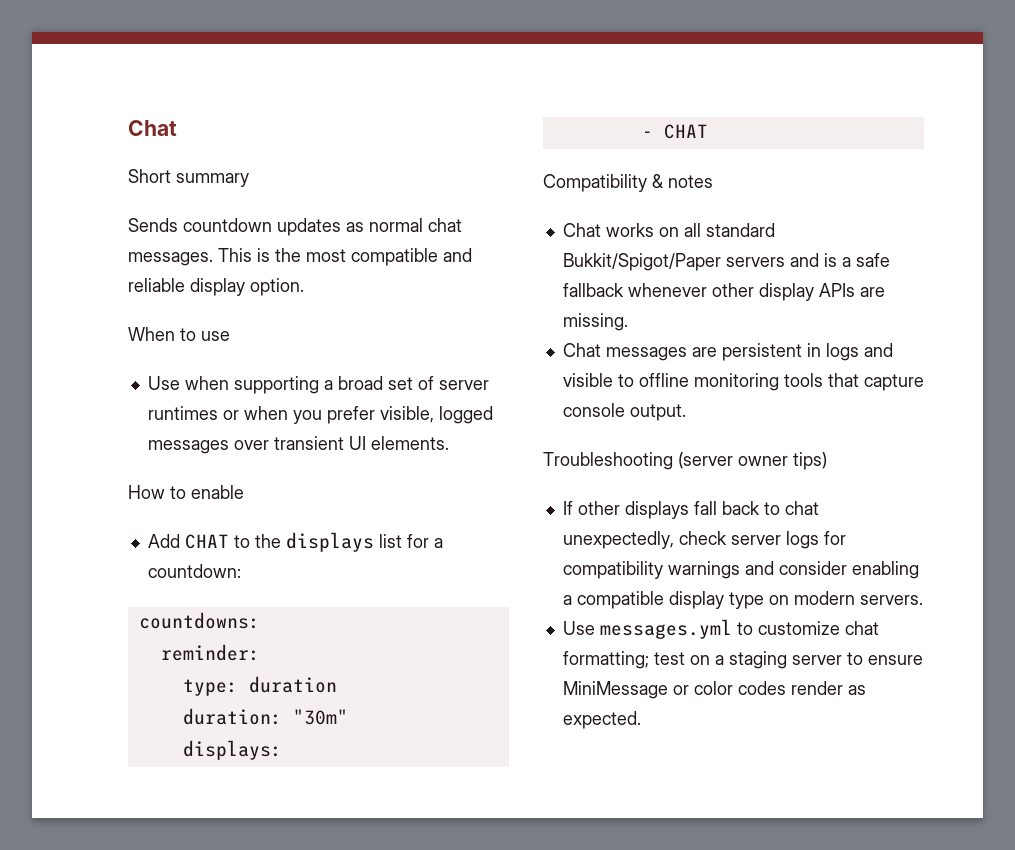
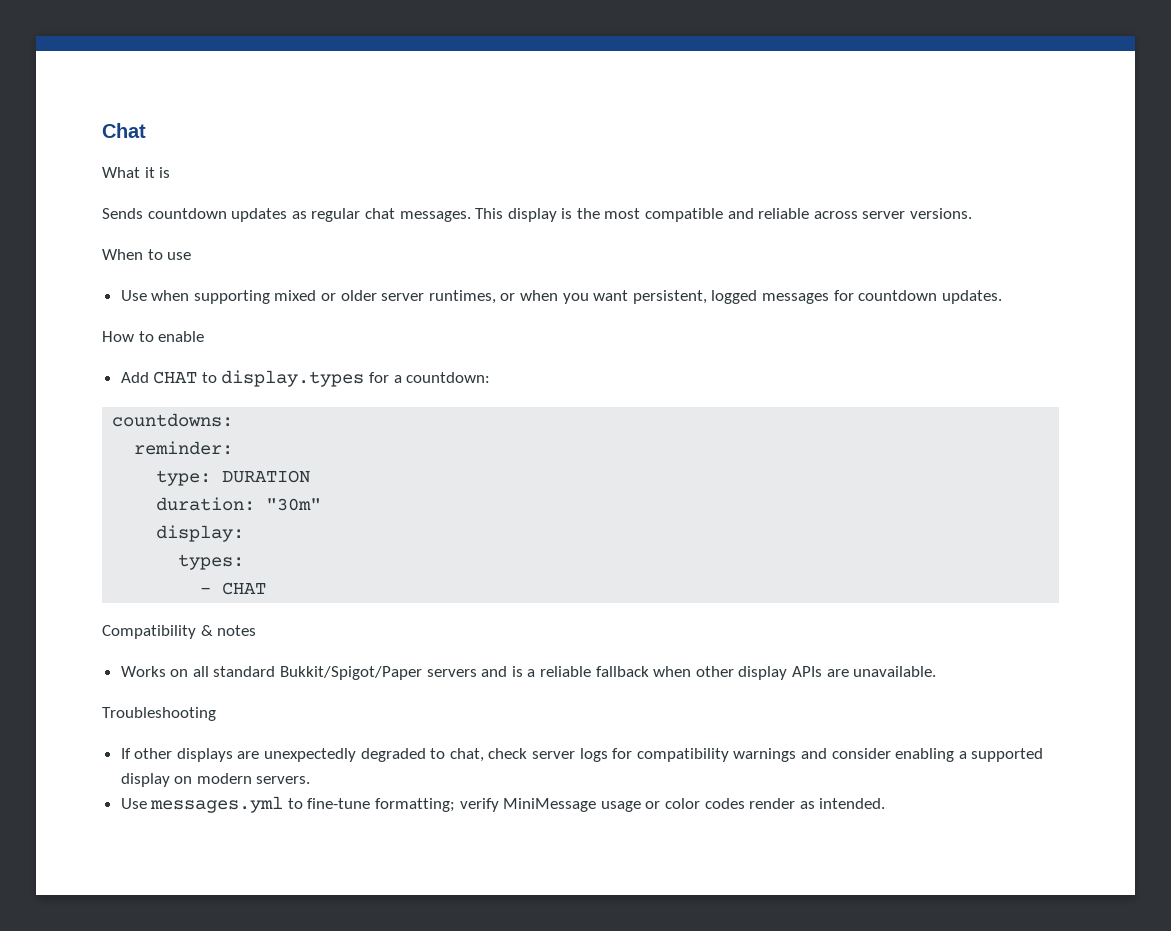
[128,169,249,187] Short summary -> [102,167,171,178] What it is
[369,218,423,232] normal -> [311,208,361,222] regular
(252, 255) none -> [507,208,557,222] display
[190,278,304,296] display option. -> [813,208,973,219] across server versions.
[323,376,489,390] [147,406,493,424] [147,436,449,454] a broad set of server runtimes or when you prefer visible, logged messages over transient UI elements. -> [274,290,1002,304] mixed or older server runtimes, or when you want persistent, logged messages for countdown updates.
[254,532,402,552] the displays list -> [221,370,365,387] display.types
[248,676,337,693] duration -> [222,470,311,483] DURATION
[182,740,282,760] displays: -> [156,525,245,542] [178,554,245,570] display: // types:
[562,223,654,237] Chat works -> [120,666,166,677] Works
[855,253,890,267] [562,283,707,297] safe fallback whenever -> [540,666,692,677] reliable fallback when
[562,313,628,331] [562,343,893,361] [562,373,924,391] [562,403,686,421] [543,452,827,470] [562,501,819,519] [562,531,674,549] missing. // Chat messages are persistent in logs and visible to offline monitoring tools that capture console output. // Troubleshooting (server owner tips) // If other displays fall back to chat unexpectedly, -> [853,666,937,677] [102,707,216,721] [120,748,484,762] unavailable. // Troubleshooting // If other displays are unexpectedly degraded to chat,
[576,591,764,609] compatible display type -> [971,748,1044,762] [120,773,170,787] supported display
[757,621,879,635] [562,651,923,669] [562,681,668,699] customize chat formatting; test on a staging server to ensure MiniMessage -> [307,798,641,812] fine-tune formatting; verify MiniMessage usage
[562,711,641,729] expected. -> [819,798,886,809] intended.

